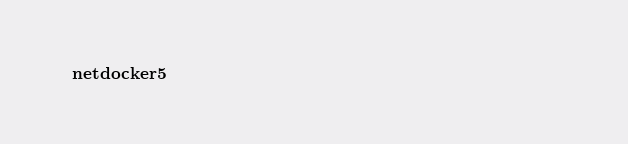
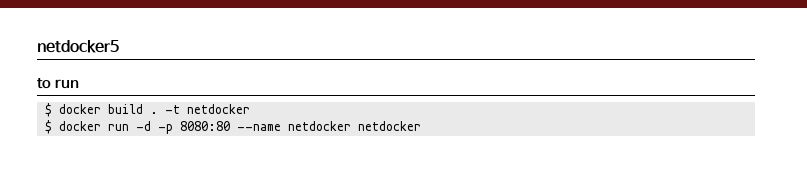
(167, 73) none -> [37,78,79,89] [44,103,250,117] [44,120,421,134] // to run // $ docker build . -t netdocker // $ docker run -d -p 8080:80 --name netdocker netdocker

